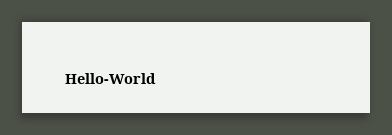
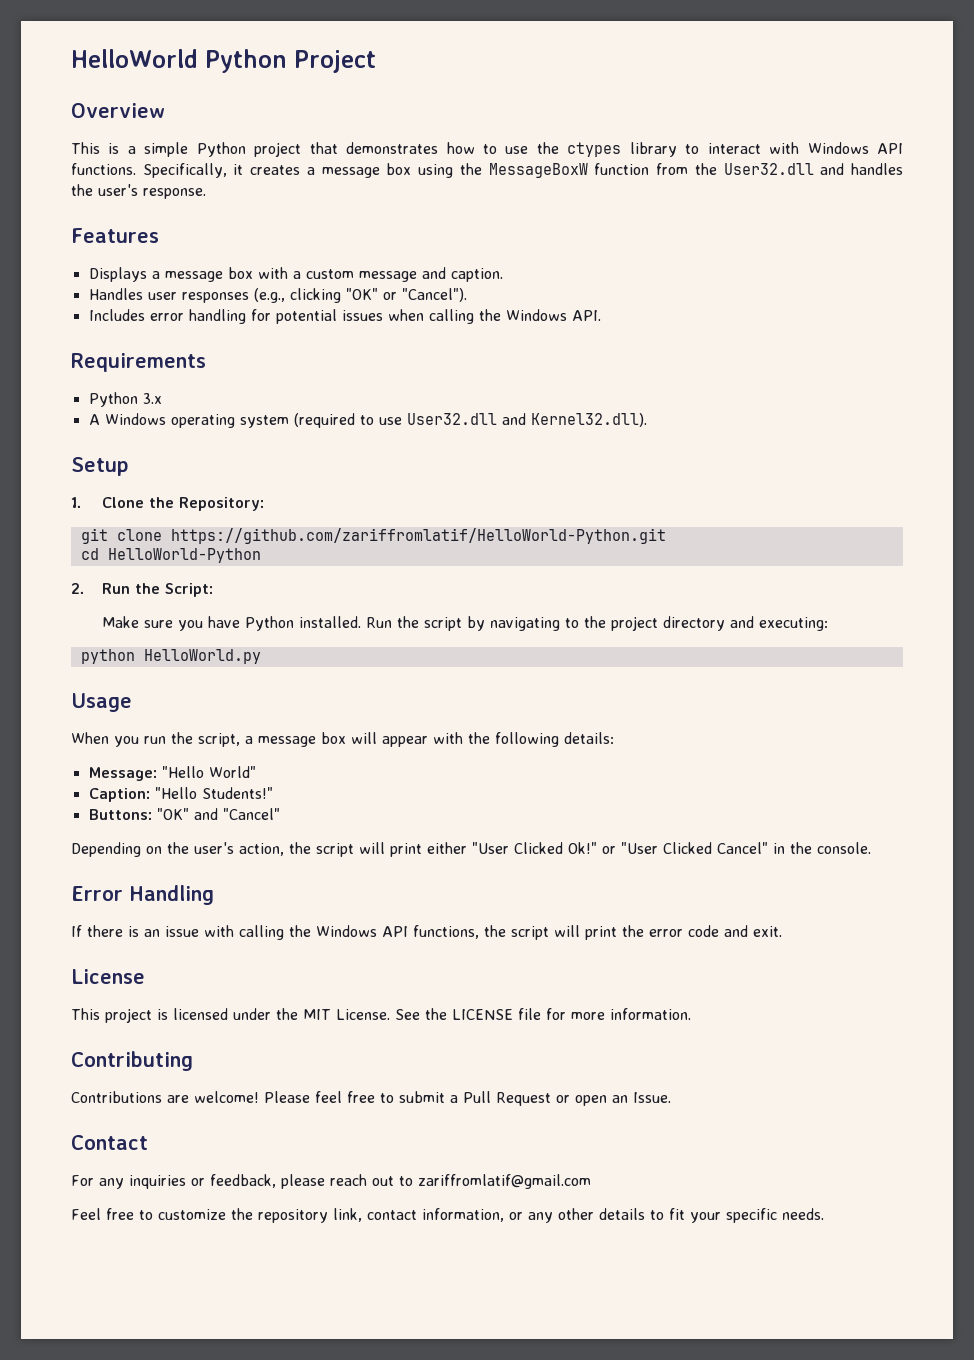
[65,73,156,84] Hello-World -> [71,49,376,73] [71,103,165,118] [71,142,904,157] [71,163,904,178] [71,184,206,199] [71,228,159,243] [88,267,503,282] [88,288,467,303] [88,309,601,324] [71,353,206,372] [88,392,162,407] [88,413,647,428] [71,457,129,476] [71,497,264,511] [80,528,666,544] [80,548,261,563] [71,583,213,597] [101,616,828,631] [80,649,261,664] [71,693,132,712] [71,732,614,747] [88,766,256,781] [88,787,273,802] [88,808,280,820] [71,842,871,857] [71,885,214,905] [71,925,782,940] [71,969,145,984] [71,1008,691,1023] [71,1051,193,1071] [71,1091,671,1106] [71,1135,148,1150] [71,1174,591,1189] [71,1208,824,1223] HelloWorld Python Project // Overview // This is a simple Python project that demonstrates how to use the ctypes library to interact with Windows API functions. Specifically, it creates a message box using the MessageBoxW function from the User32.dll and handles the user's response. // Features // Displays a message box with a custom message and caption. // Handles user responses (e.g., clicking "OK" or "Cancel"). // Includes error handling for potential issues when calling the Windows API. // Requirements // Python 3.x // A Windows operating system (required to use User32.dll and Kernel32.dll). // Setup // 1. Clone the Repository: // git clone https://github.com/zariffromlatif/HelloWorld-Python.git // cd HelloWorld-Python // 2. Run the Script: // Make sure you have Python installed. Run the script by navigating to the project directory and executing: // python HelloWorld.py // Usage // When you run the script, a message box will appear with the following details: // Message: "Hello World" // Caption: "Hello Students!" // Buttons: "OK" and "Cancel" // Depending on the user's action, the script will print either "User Clicked Ok!" or "User Clicked Cancel" in the console. // Error Handling // If there is an issue with calling the Windows API functions, the script will print the error code and exit. // License // This project is licensed under the MIT License. See the LICENSE file for more information. // Contributing // Contributions are welcome! Please feel free to submit a Pull Request or open an Issue. // Contact // For any inquiries or feedback, please reach out to zariffromlatif@gmail.com // Feel free to customize the repository link, contact information, or any other details to fit your specific needs.

